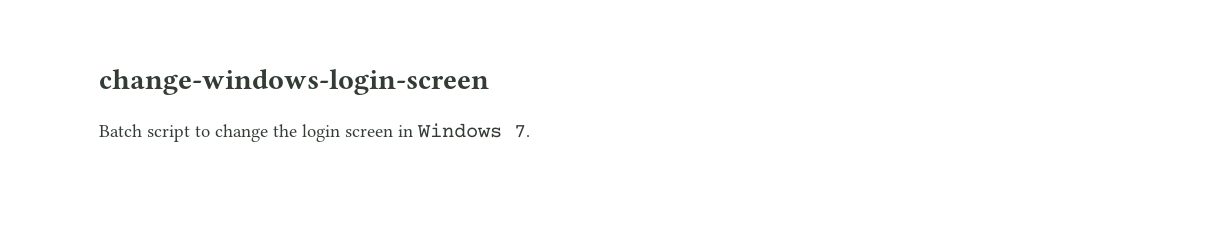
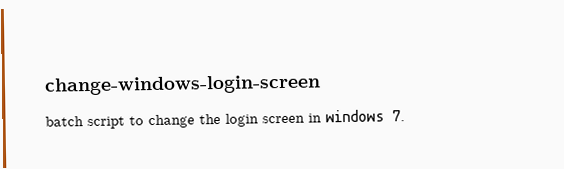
[99,124,142,137] Batch -> [45,116,84,127] batch
[417,123,502,138] Windows -> [325,109,385,123] windows

